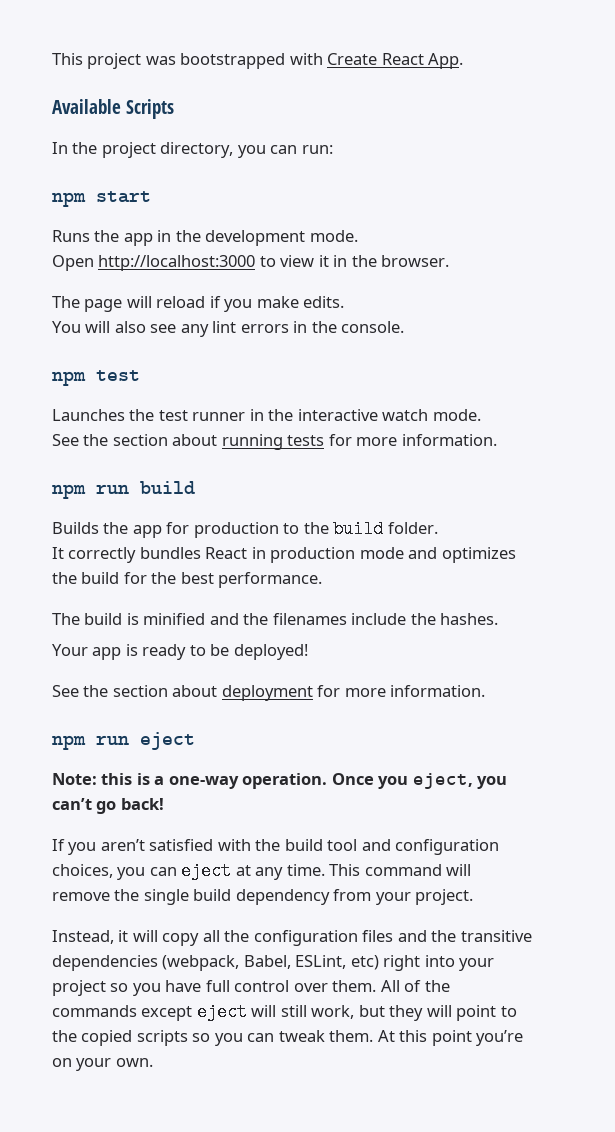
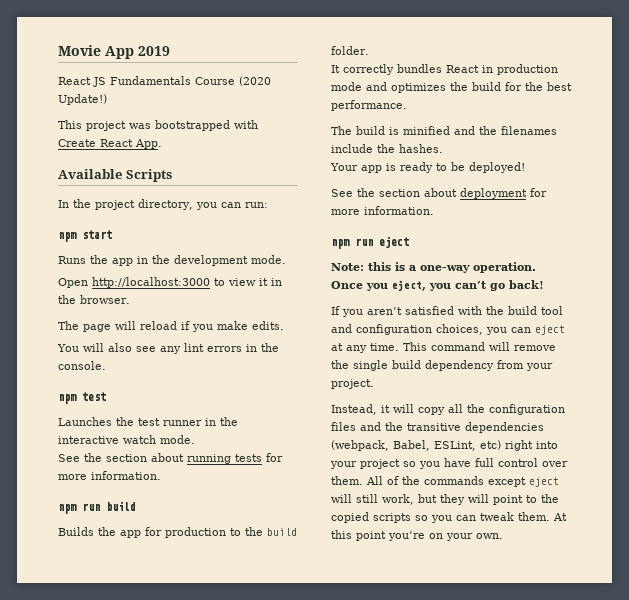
(52, 59) none -> [58,45,170,59] [58,76,271,87] [58,94,107,105] Movie App 2019 // React JS Fundamentals Course (2020 Update!) //

